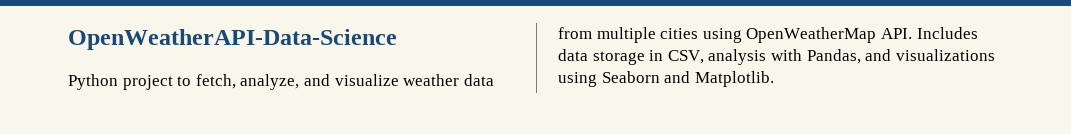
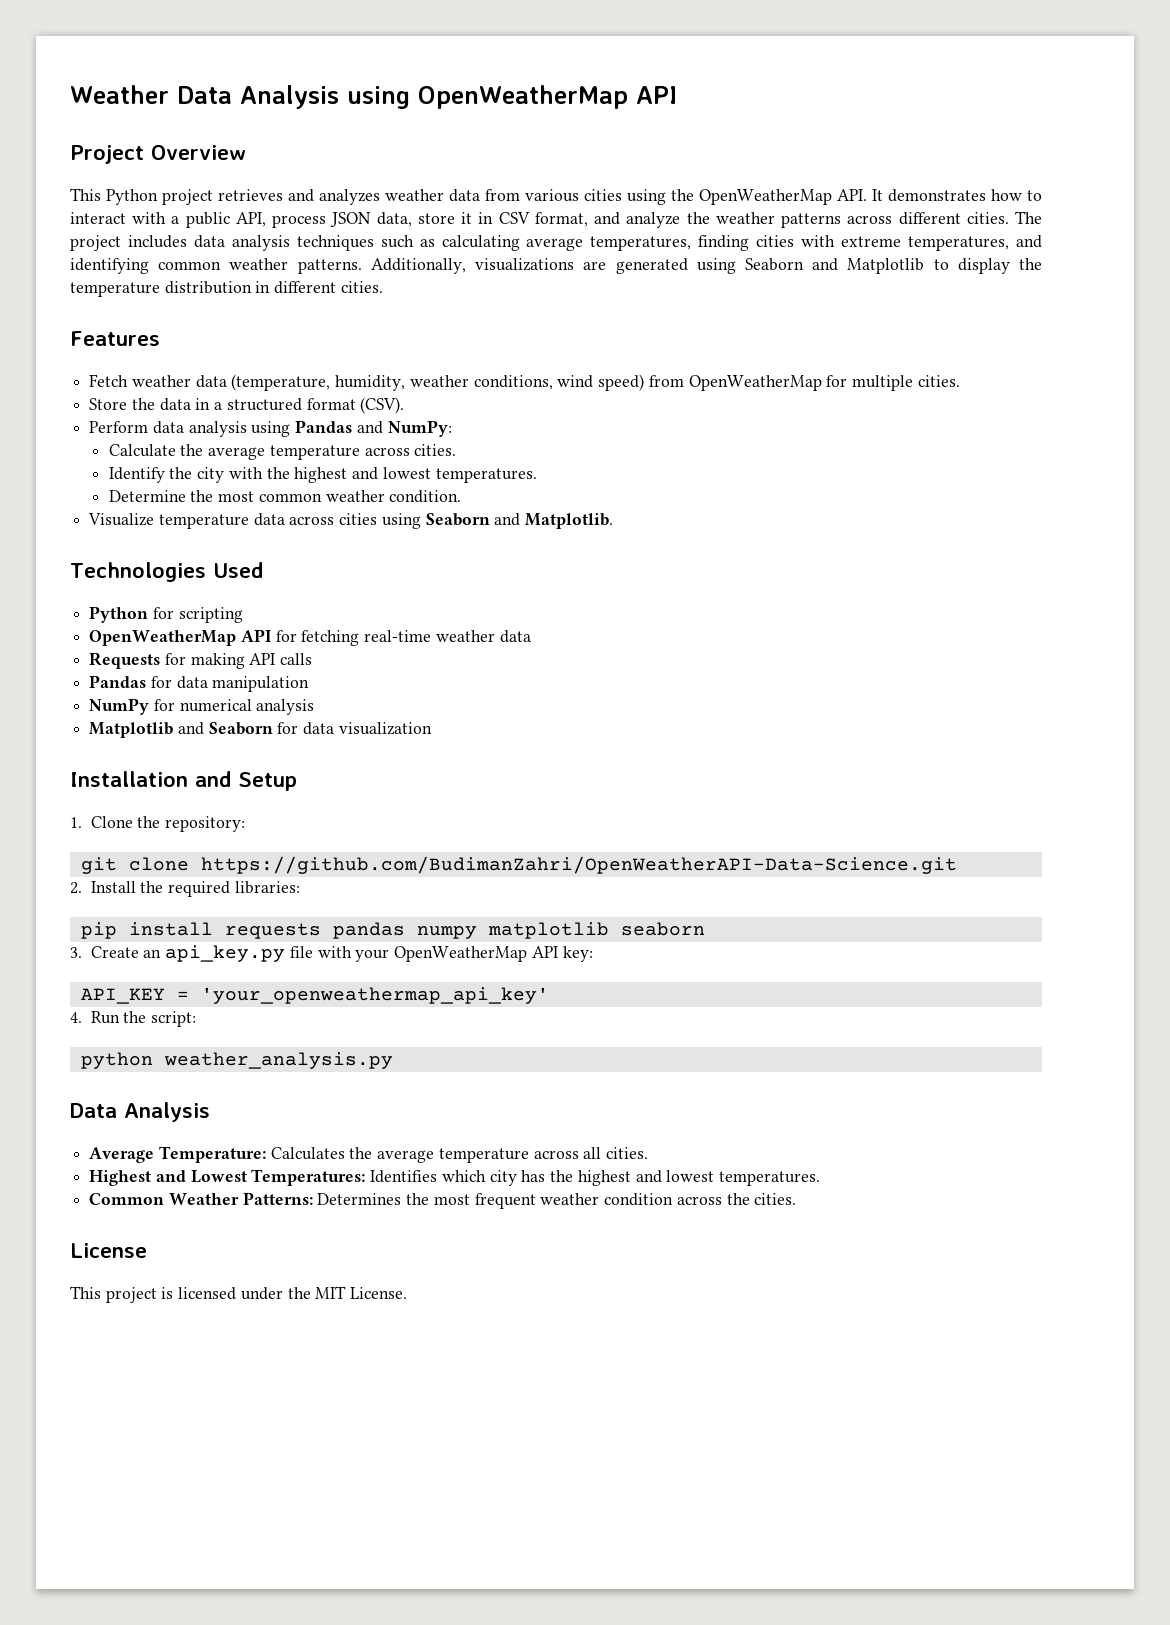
[68,29,397,50] [68,74,399,90] OpenWeatherAPI-Data-Science // Python project to fetch, analyze, and visualize -> [70,85,677,109] [70,145,246,164] [70,188,380,205] Weather Data Analysis using OpenWeatherMap API // Project Overview // This Python project retrieves and analyzes
[596,27,742,43] multiple cities using -> [525,189,694,205] various cities using the
[916,27,978,39] [558,49,995,65] [558,71,774,87] Includes data storage in CSV, analysis with Pandas, and visualizations using Seaborn and Matplotlib. -> [872,189,1042,202] [70,211,1042,228] [70,235,1042,251] [70,258,1042,274] [70,281,383,297] [70,331,160,346] [89,374,960,391] [89,397,405,414] [89,420,452,437] [108,444,457,460] [108,467,537,483] [108,490,462,503] [88,513,614,529] [70,562,263,582] [89,606,243,623] [89,629,531,646] [89,652,313,669] [89,675,310,692] [89,698,315,715] [89,722,432,738] [70,771,297,791] [70,816,246,832] [80,856,957,874] [70,881,300,897] [80,922,705,939] [70,945,593,962] [80,987,549,1004] [70,1011,197,1027] [80,1052,393,1069] [70,1102,210,1122] [89,1146,649,1163] [89,1169,820,1186] [89,1192,797,1209] [70,1243,147,1258] [70,1286,408,1303] It demonstrates how to interact with a public API, process JSON data, store it in CSV format, and analyze the weather patterns across different cities. The project includes data analysis techniques such as calculating average temperatures, finding cities with extreme temperatures, and identifying common weather patterns. Additionally, visualizations are generated using Seaborn and Matplotlib to display the temperature distribution in different cities. // Features // Fetch weather data (temperature, humidity, weather conditions, wind speed) from OpenWeatherMap for multiple cities. // Store the data in a structured format (CSV). // Perform data analysis using Pandas and NumPy: // Calculate the average temperature across cities. // Identify the city with the highest and lowest temperatures. // Determine the most common weather condition. // Visualize temperature data across cities using Seaborn and Matplotlib. // Technologies Used // Python for scripting // OpenWeatherMap API for fetching real-time weather data // Requests for making API calls // Pandas for data manipulation // NumPy for numerical analysis // Matplotlib and Seaborn for data visualization // Installation and Setup // 1. Clone the repository: // git clone https://github.com/BudimanZahri/OpenWeatherAPI-Data-Science.git // 2. Install the required libraries: // pip install requests pandas numpy matplotlib seaborn // 3. Create an api_key.py file with your OpenWeatherMap API key: // API_KEY = 'your_openweathermap_api_key' // 4. Run the script: // python weather_analysis.py // Data Analysis // Average Temperature: Calculates the average temperature across all cities. // Highest and Lowest Temperatures: Identifies which city has the highest and lowest temperatures. // Common Weather Patterns: Determines the most frequent weather condition across the cities. // License // This project is licensed under the MIT License.

